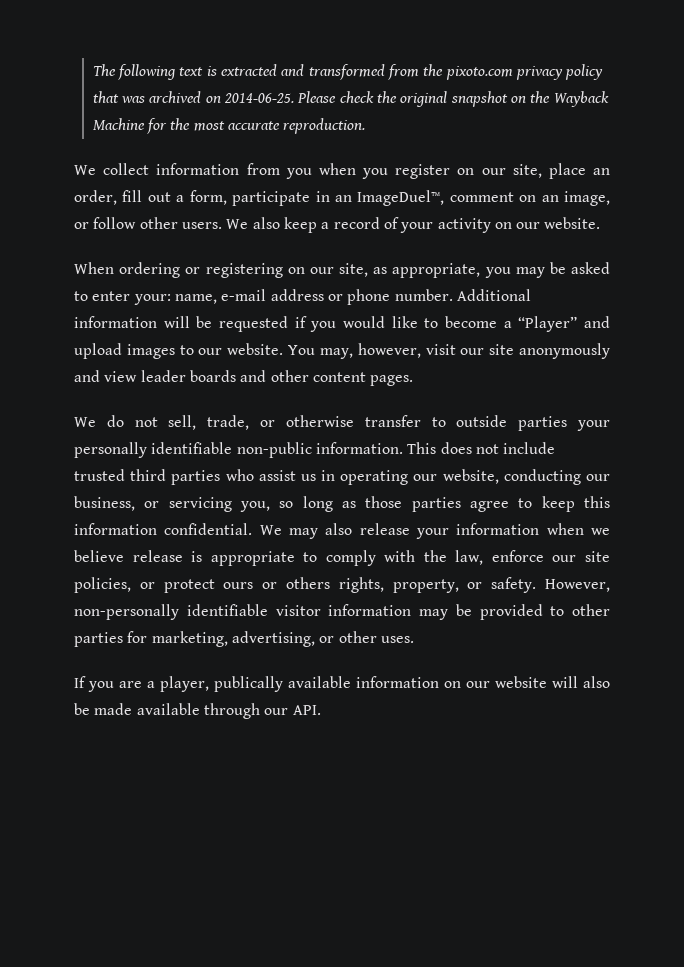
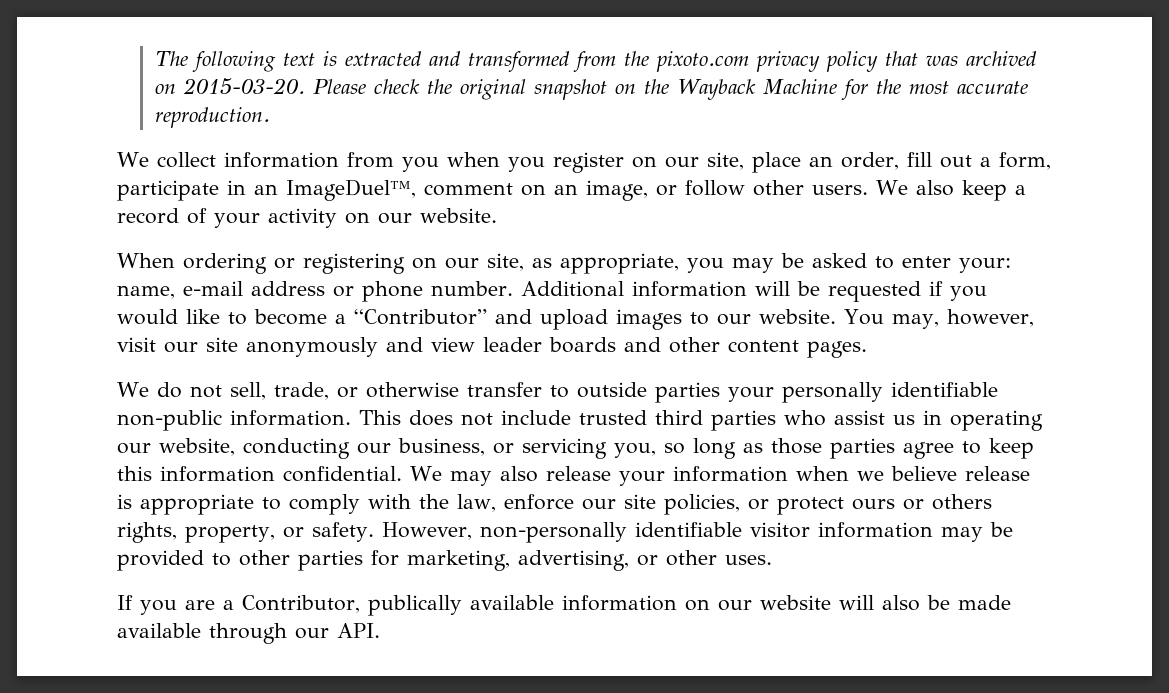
[224,93,295,103] 2014-06-25. -> [183,78,306,95] 2015-03-20.
[518,316,578,332] “Player” -> [354,309,487,325] “Contributor”
[160,676,209,692] player, -> [242,595,360,613] Contributor,

